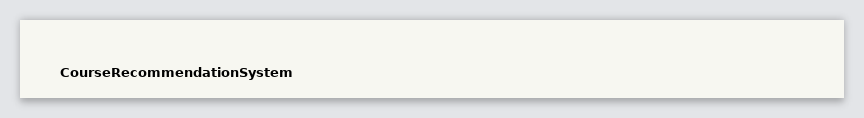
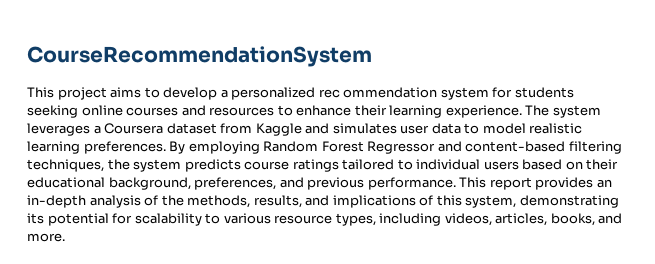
(293, 73) none -> [27,87,574,100] [27,105,601,118] [27,123,583,136] [27,141,622,154] [27,159,619,172] [27,177,612,190] [27,195,619,208] [27,213,623,226] [27,233,65,242] // This project aims to develop a personalized rec ommendation system for students seeking online courses and resources to enhance their learning experience. The system leverages a Coursera dataset from Kaggle and simulates user data to model realistic learning preferences. By employing Random Forest Regressor and content-based filtering techniques, the system predicts course ratings tailored to individual users based on their educational background, preferences, and previous performance. This report provides an in-depth analysis of the methods, results, and implications of this system, demonstrating its potential for scalability to various resource types, including videos, articles, books, and more.

